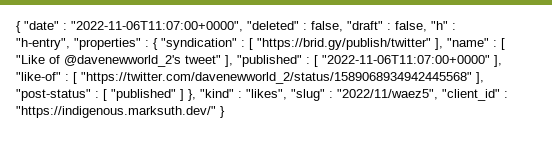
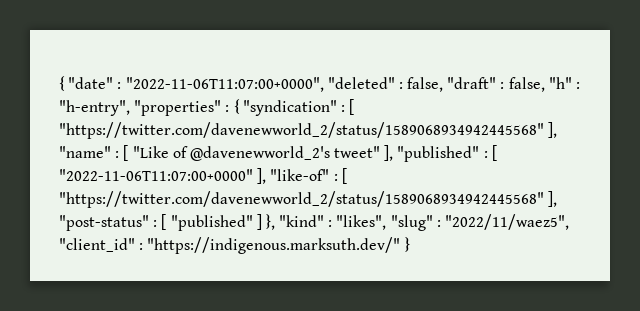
[257,38,431,50] "https://brid.gy/publish/twitter" -> [59,122,544,139] "https://twitter.com/davenewworld_2/status/1589068934942445568"

